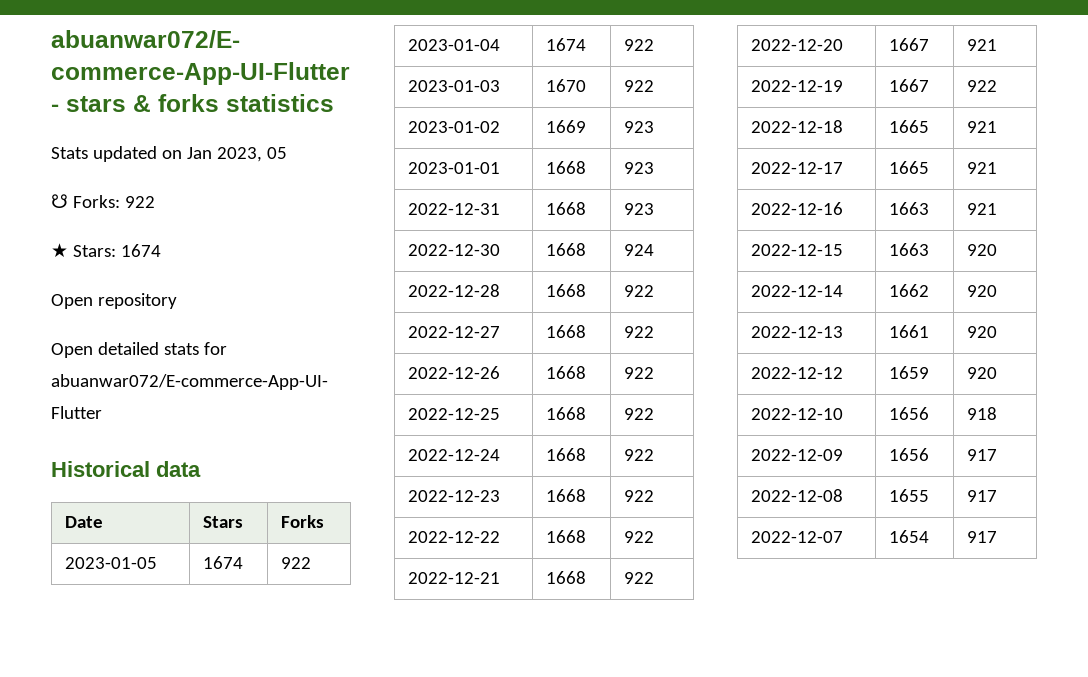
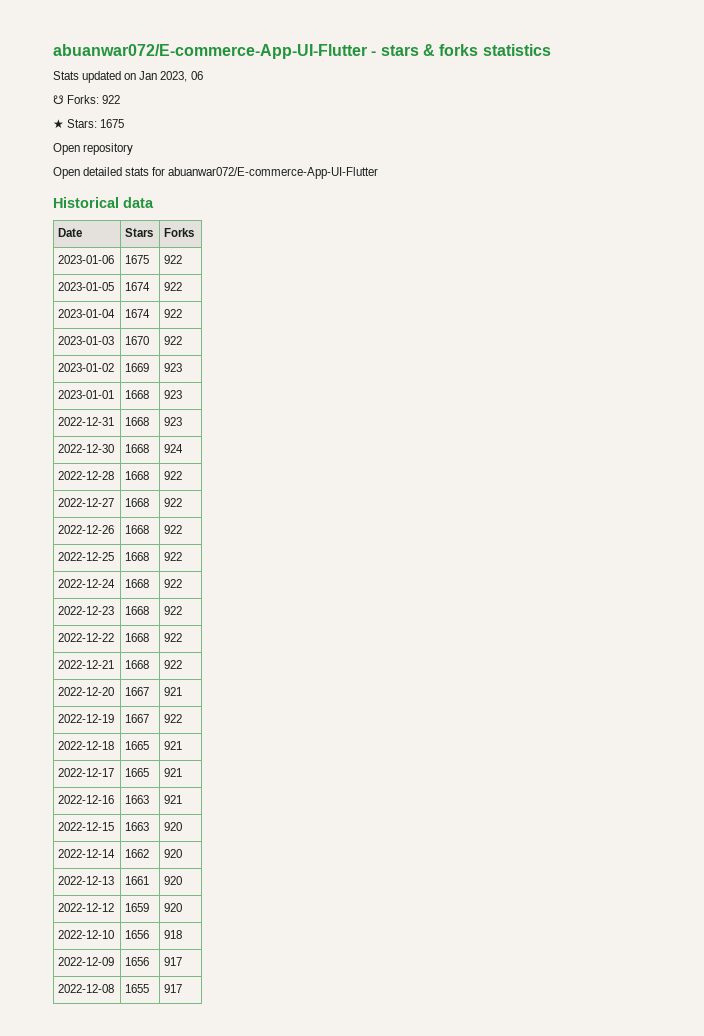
[266,147,287,159] 05 -> [190,71,203,80] 06
[120,244,161,257] 1674 -> [100,119,125,128] 1675
(324, 521) none -> [58,255,115,264] [125,255,150,264] [164,255,183,264] // 2023-01-06 | 1675 | 922
[750,531,843,543] [888,530,929,543] [966,531,997,543] // 2022-12-07 | 1654 | 917 -> (183, 988) none

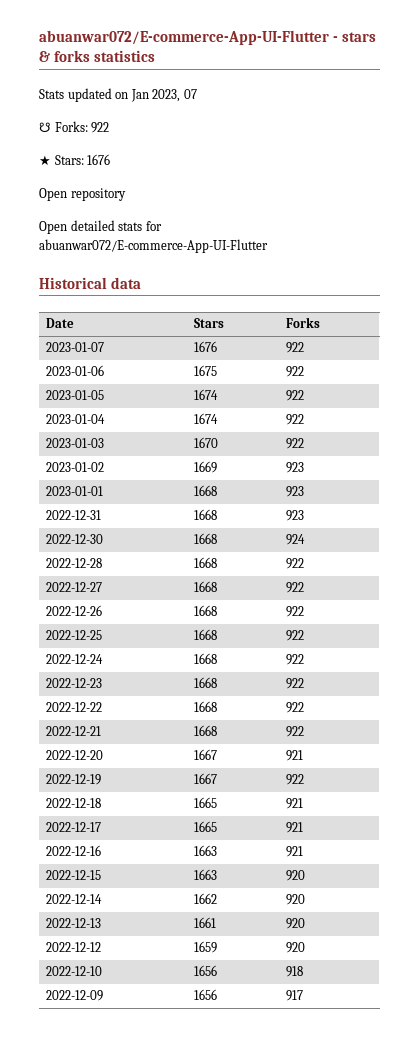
[190,71,203,80] 06 -> [183,89,197,99] 07
[100,119,125,128] 1675 -> [87,154,111,165] 1676
(195, 232) none -> [45,342,104,352] [193,341,217,352] [285,342,304,353] // 2023-01-07 | 1676 | 922
[58,984,115,993] [125,984,150,993] [164,984,183,993] // 2022-12-08 | 1655 | 917 -> (303, 995) none

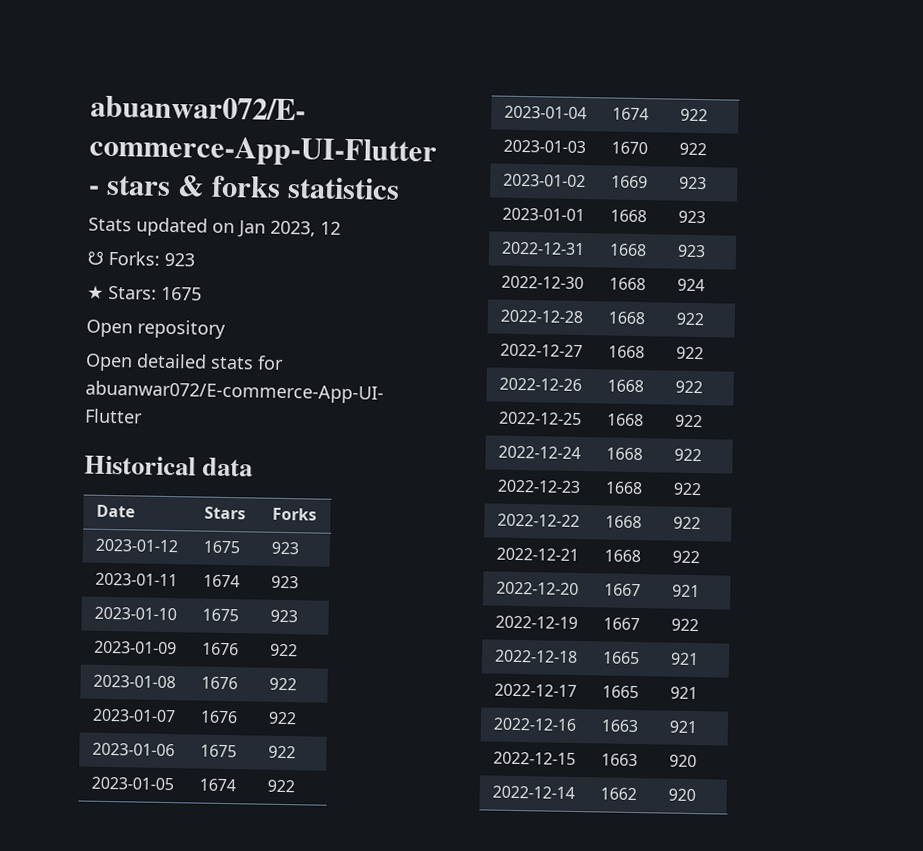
[183,89,197,99] 07 -> [320,221,341,235] 12
[91,122,110,133] 922 -> [164,252,195,267] 923
[87,154,111,165] 1676 -> [161,286,202,301] 1675
(320, 322) none -> [94,538,178,553] [202,540,240,554] [270,541,299,555] [94,572,178,587] [202,574,240,588] [270,575,299,589] [93,606,177,621] [201,608,239,622] [269,609,298,623] [93,640,177,655] [201,642,239,656] [269,643,298,657] [92,674,176,689] [200,676,238,690] [268,677,297,691] // 2023-01-12 | 1675 | 923 // 2023-01-11 | 1674 | 923 // 2023-01-10 | 1675 | 923 // 2023-01-09 | 1676 | 922 // 2023-01-08 | 1676 | 922
[45,918,101,928] [193,917,216,928] [285,918,305,929] [45,942,101,952] [193,941,217,953] [285,942,305,953] [45,966,102,976] [193,965,217,976] [285,966,303,977] [45,990,103,1001] [193,989,217,1000] [285,990,303,1001] // 2022-12-13 | 1661 | 920 // 2022-12-12 | 1659 | 920 // 2022-12-10 | 1656 | 918 // 2022-12-09 | 1656 | 917 -> (696, 795) none

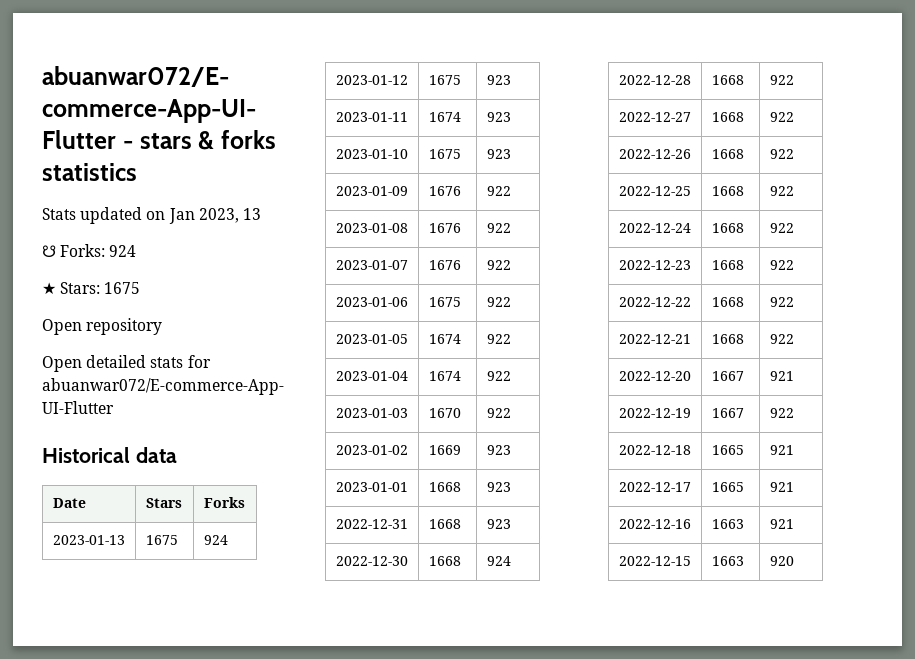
[320,221,341,235] 12 -> [242,208,261,220] 13
[164,252,195,267] 923 -> [109,245,137,257] 924
(317, 514) none -> [52,535,125,545] [145,535,178,545] [203,535,228,545] // 2023-01-13 | 1675 | 924
[491,785,575,799] [599,787,637,801] [667,788,696,802] // 2022-12-14 | 1662 | 920 -> (794, 561) none

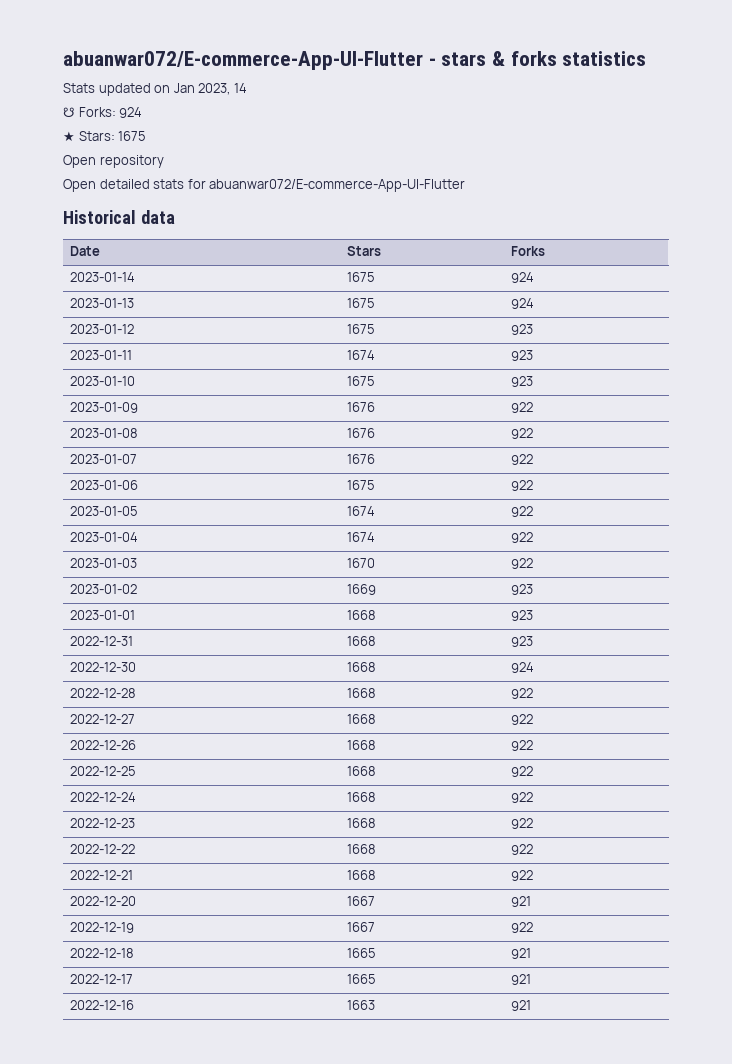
[242,208,261,220] 13 -> [233,83,247,93] 14
(245, 502) none -> [69,272,135,282] [346,272,375,282] [510,272,534,283] // 2023-01-14 | 1675 | 924
[618,556,691,566] [711,556,744,566] [769,556,794,566] // 2022-12-15 | 1663 | 920 -> (531, 1005) none

